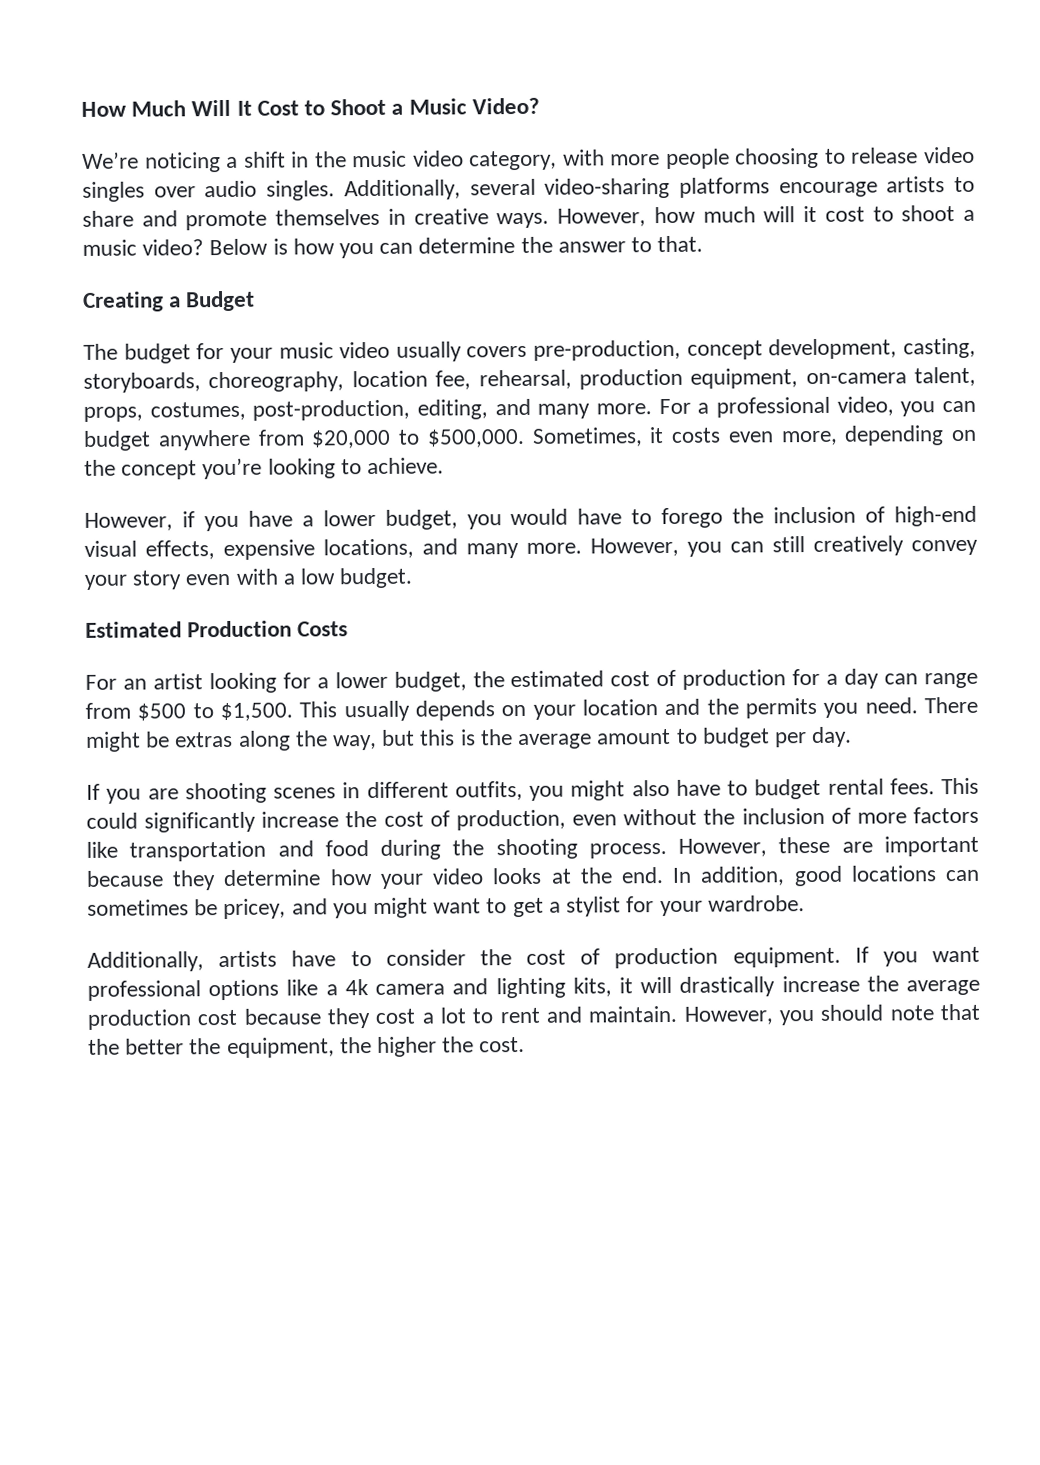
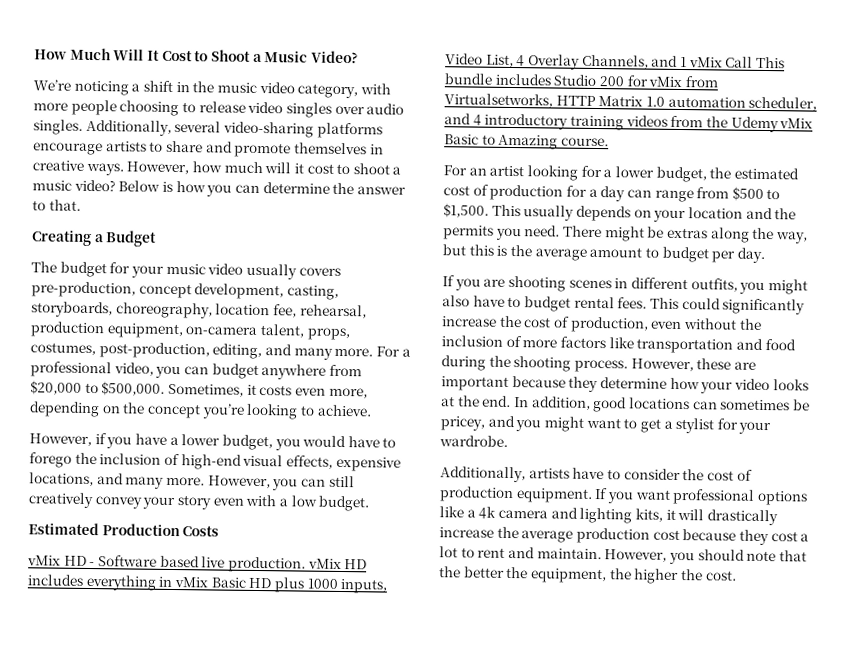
(349, 629) none -> [27,555,368,573] [27,574,389,594] [445,53,785,70] [444,73,719,88] [444,93,818,111] [444,113,814,133] [444,134,609,150] // vMix HD - Software based live production. vMix HD includes everything in vMix Basic HD plus 1000 inputs, Video List, 4 Overlay Channels, and 1 vMix Call This bundle includes Studio 200 for vMix from Virtualsetworks, HTTP Matrix 1.0 automation scheduler, and 4 introductory training videos from the Udemy vMix Basic to Amazing course.

